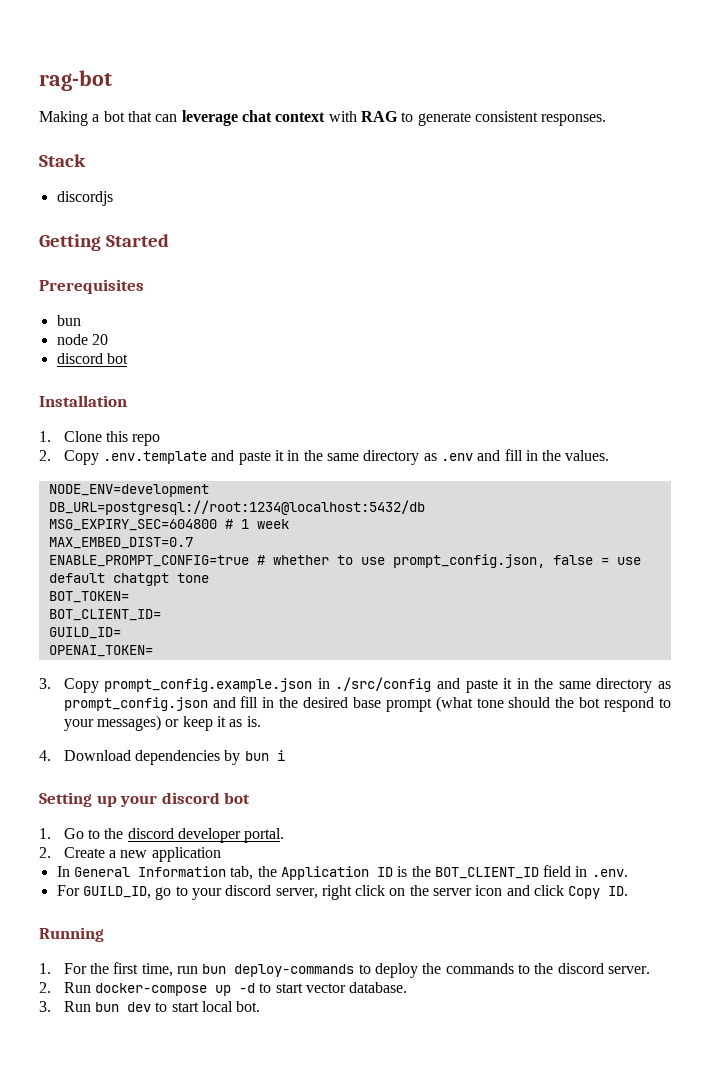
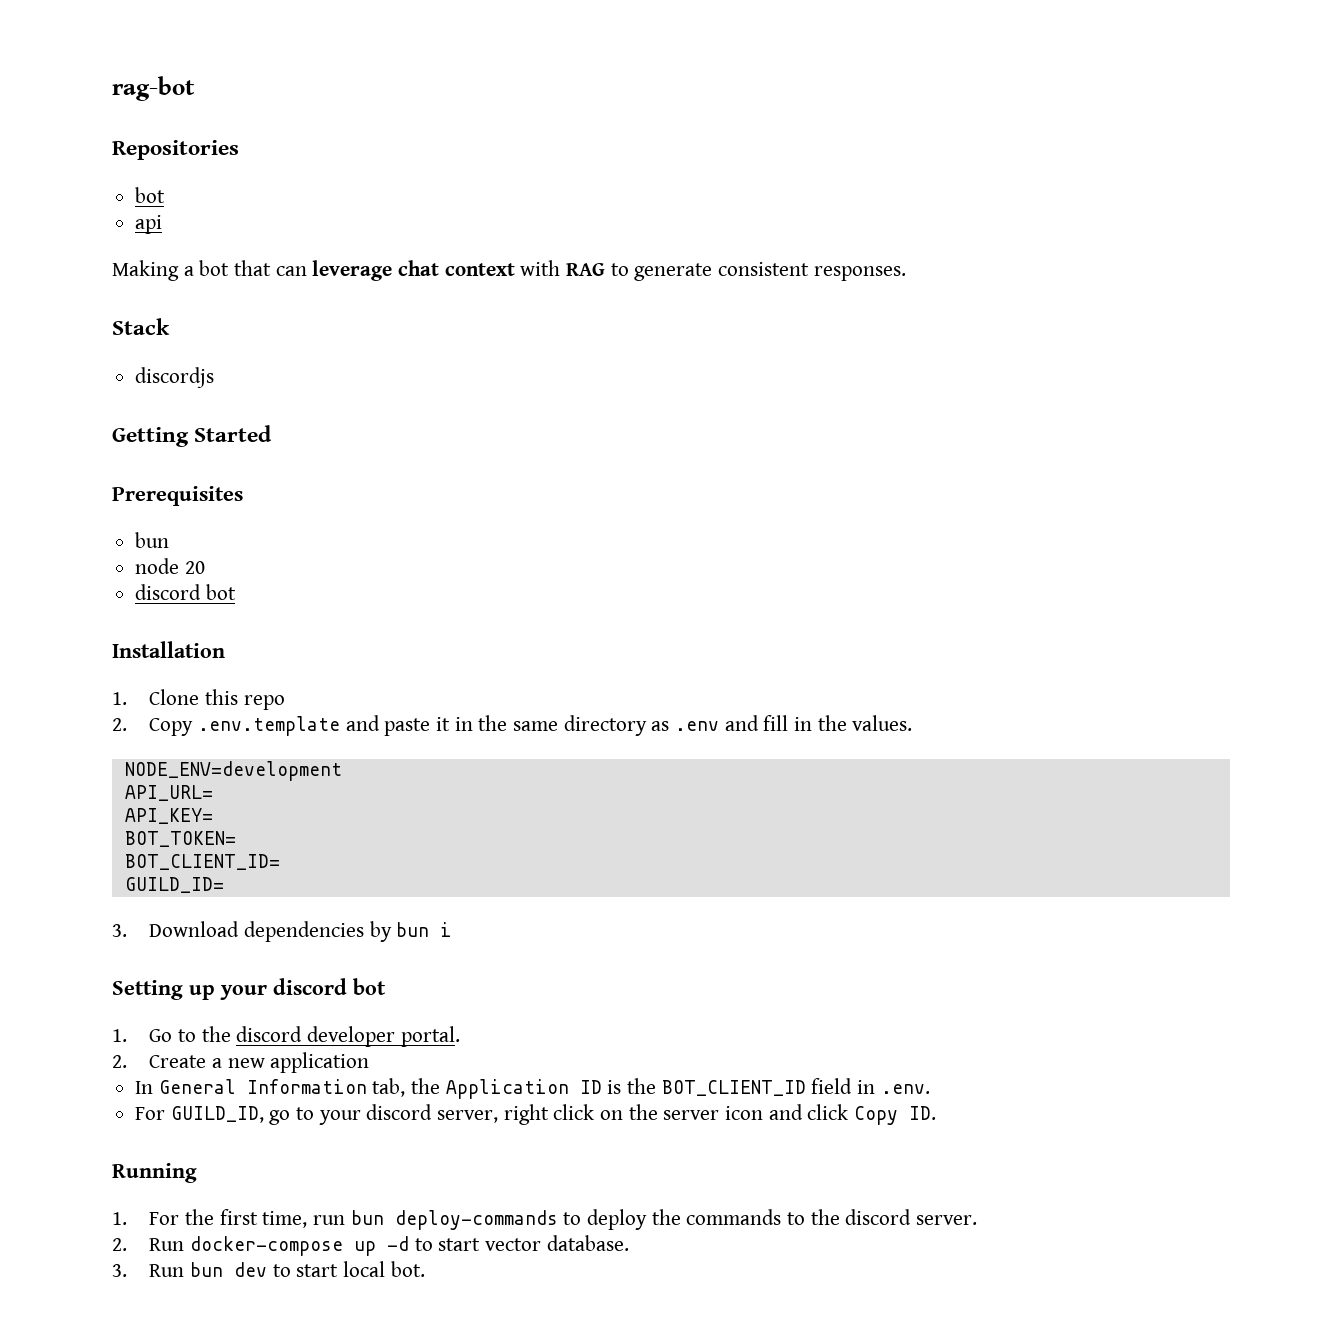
(112, 80) none -> [112,140,239,160] [135,187,166,203] [135,215,163,234] // Repositories // bot // api
[48,500,425,515] [48,519,289,531] [48,537,193,549] [48,554,641,568] [48,573,209,586] [48,591,129,603] [48,609,161,621] [48,627,121,639] [48,645,153,657] [39,677,671,693] [63,696,671,712] [63,715,261,731] [39,750,51,761] DB_URL=postgresql://root:1234@localhost:5432/db // MSG_EXPIRY_SEC=604800 # 1 week // MAX_EMBED_DIST=0.7 // ENABLE_PROMPT_CONFIG=true # whether to use prompt_config.json, false = use default chatgpt tone // BOT_TOKEN= // BOT_CLIENT_ID= // GUILD_ID= // OPENAI_TOKEN= // 3. Copy prompt_config.example.json in ./src/config and paste it in the same directory as prompt_config.json and fill in the desired base prompt (what tone should the bot respond to your messages) or keep it as is. // 4. -> [124,785,213,801] [124,808,213,824] [124,831,236,847] [124,854,280,870] [124,877,224,893] [112,924,127,937] API_URL= // API_KEY= // BOT_TOKEN= // BOT_CLIENT_ID= // GUILD_ID= // 3.

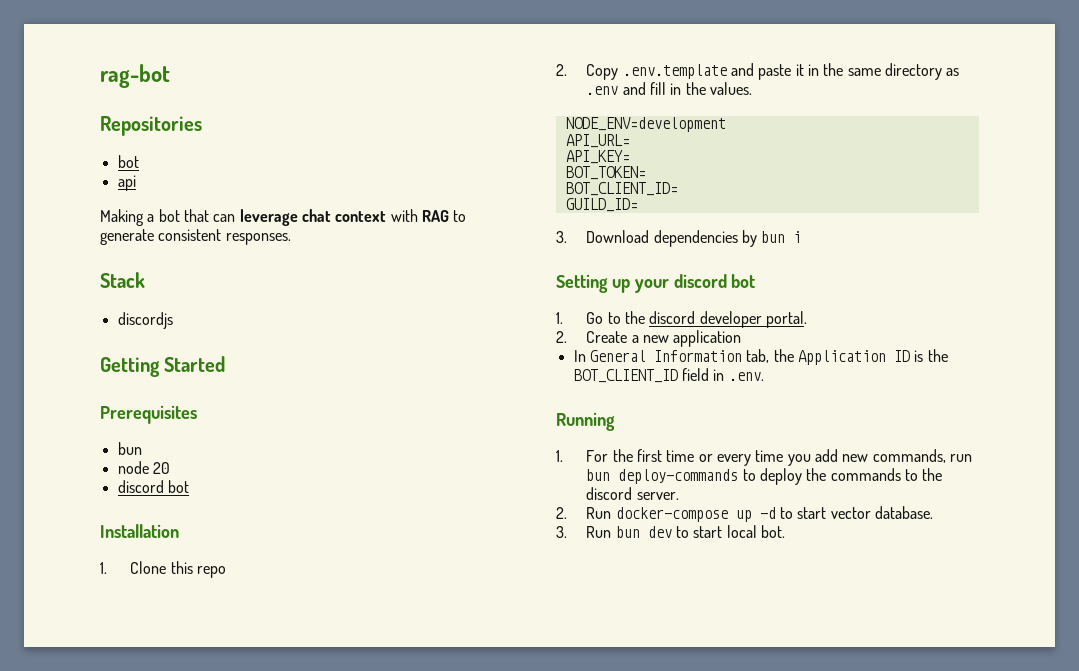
[135,1104,937,1125] // For GUILD_ID, go to your discord server, right click on the server icon and click Copy ID. -> (764, 376) none
[262,1211,308,1228] time, -> [666,449,946,466] time or every time you add new commands,

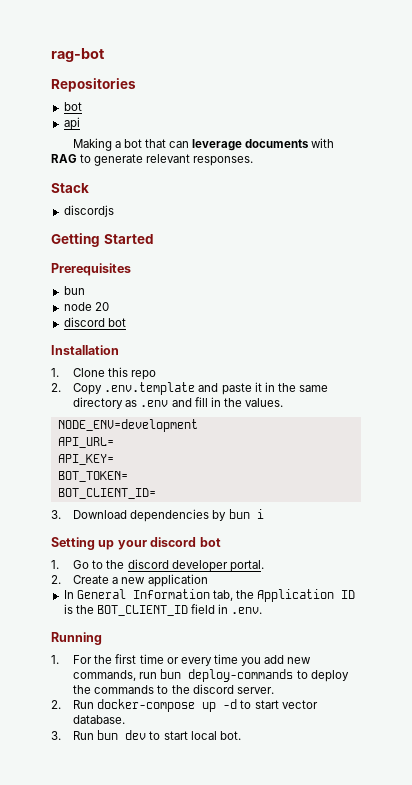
[301,209,387,222] chat context -> [245,139,310,148] documents
[158,229,222,241] consistent -> [146,154,191,163] relevant
[565,198,638,212] // GUILD_ID= -> (156, 493) none

